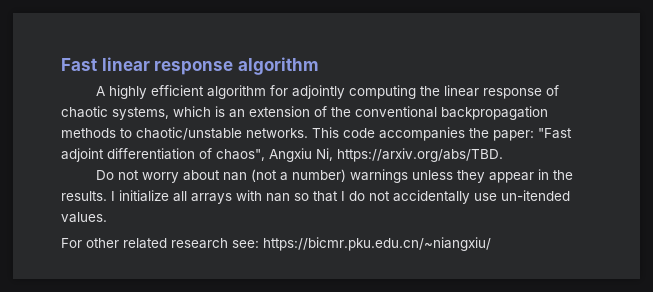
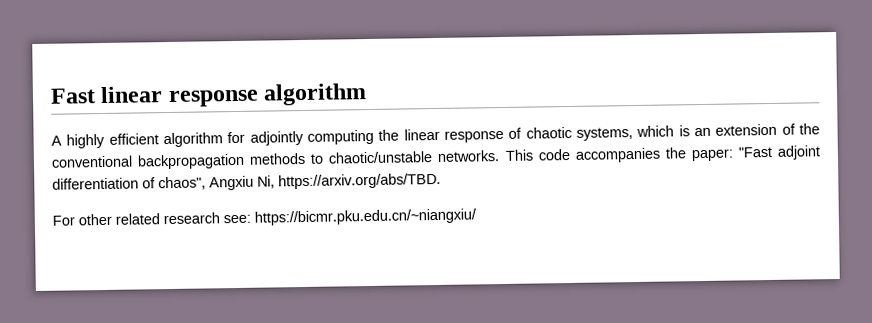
[95,169,573,183] [61,190,570,204] [61,212,107,223] // Do not worry about nan (not a number) warnings unless they appear in the results. I initialize all arrays with nan so that I do not accidentally use un-itended values. -> (441, 181) none

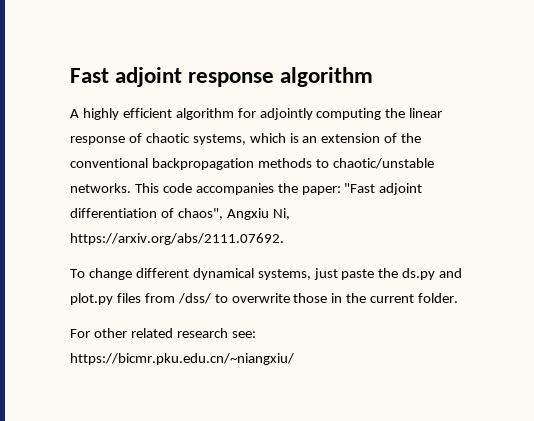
[100,86,164,104] linear -> [115,67,183,87] adjoint
[278,172,441,190] https://arxiv.org/abs/TBD. -> [70,233,284,245] [70,268,463,280] [70,293,459,305] https://arxiv.org/abs/2111.07692. // To change different dynamical systems, just paste the ds.py and plot.py files from /dss/ to overwrite those in the current folder.

